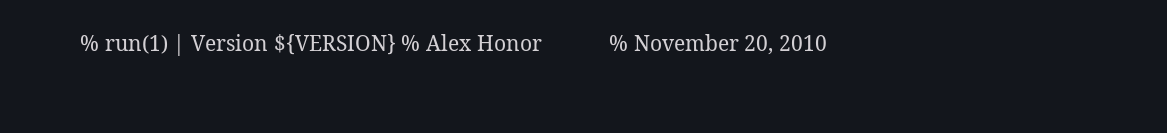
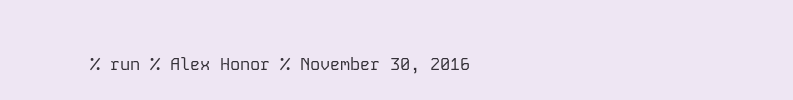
[80,34,396,56] % run(1) | Version ${VERSION} -> [90,57,140,71] % run
[744,35,828,55] 20, 2010 -> [390,58,470,74] 30, 2016

